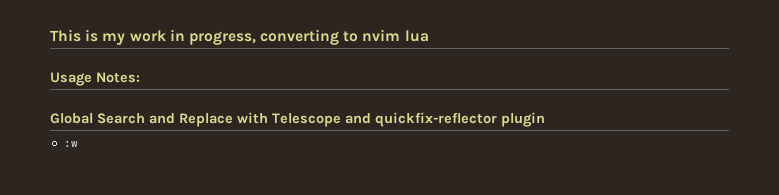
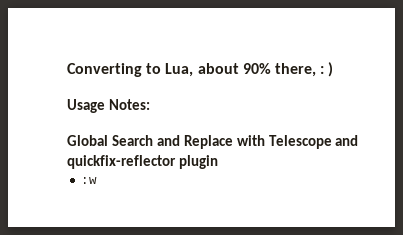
[50,29,429,45] This is my work in progress, converting to nvim lua -> [67,62,334,77] Converting to Lua, about 90% there, : )

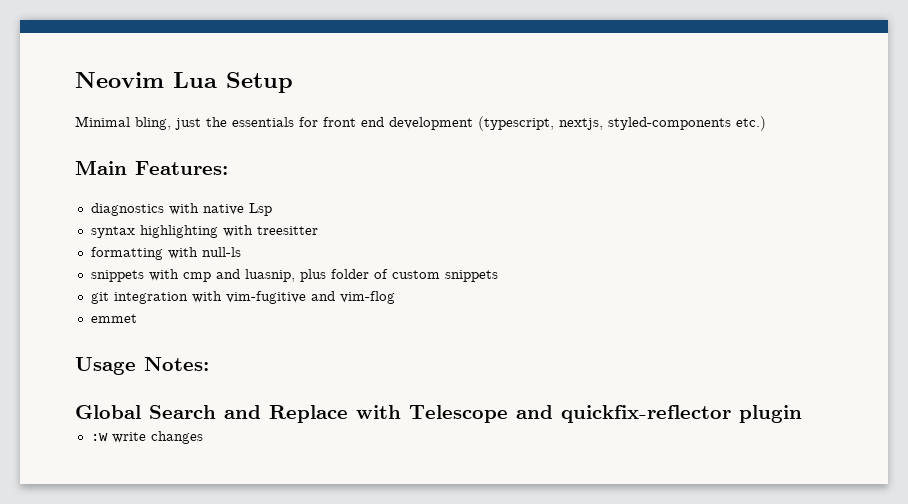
[67,62,334,77] Converting to Lua, about 90% there, : ) -> [75,72,293,93] [75,116,766,131] [75,160,228,175] [90,203,272,216] [90,225,318,238] [90,247,241,260] [90,269,498,282] [90,291,395,304] [90,314,137,323] Neovim Lua Setup // Minimal bling, just the essentials for front end development (typescript, nextjs, styled-components etc.) // Main Features: // diagnostics with native Lsp // syntax highlighting with treesitter // formatting with null-ls // snippets with cmp and luasnip, plus folder of custom snippets // git integration with vim-fugitive and vim-flog // emmet
(97, 180) none -> [111,431,203,444] write changes

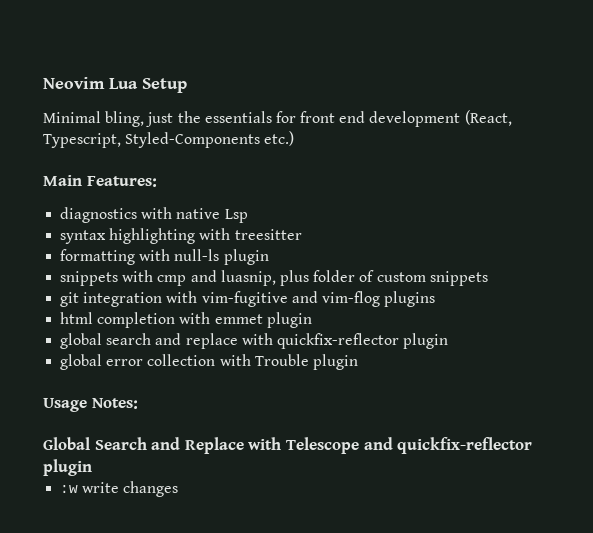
[478,116,731,131] (typescript, nextjs, styled-components -> [464,110,512,126] [43,132,261,148] (React, Typescript, Styled-Components
(241, 252) none -> [223,249,269,265] plugin
[90,314,137,323] // emmet -> [384,291,436,307] [60,312,312,328] [60,333,449,349] [60,354,358,370] plugins // html completion with emmet plugin // global search and replace with quickfix-reflector plugin // global error collection with Trouble plugin

